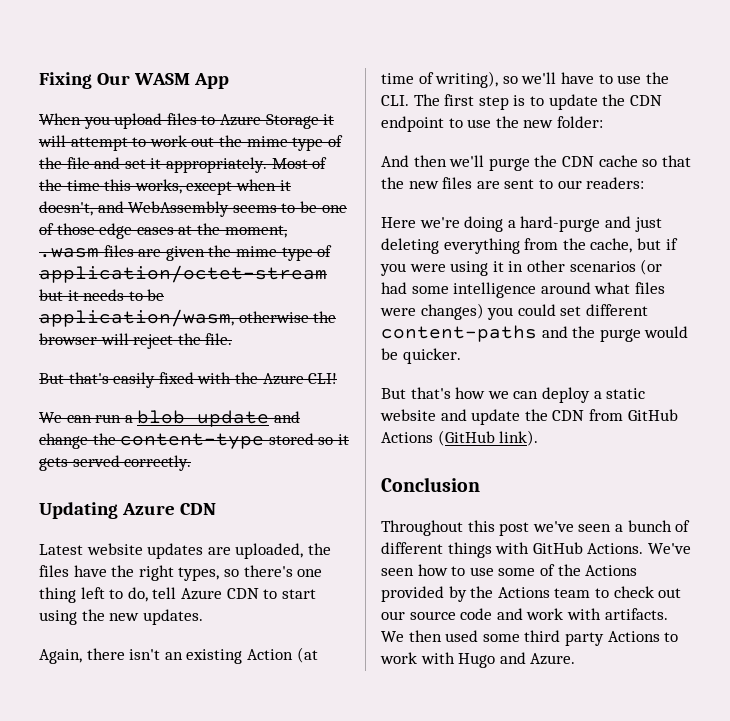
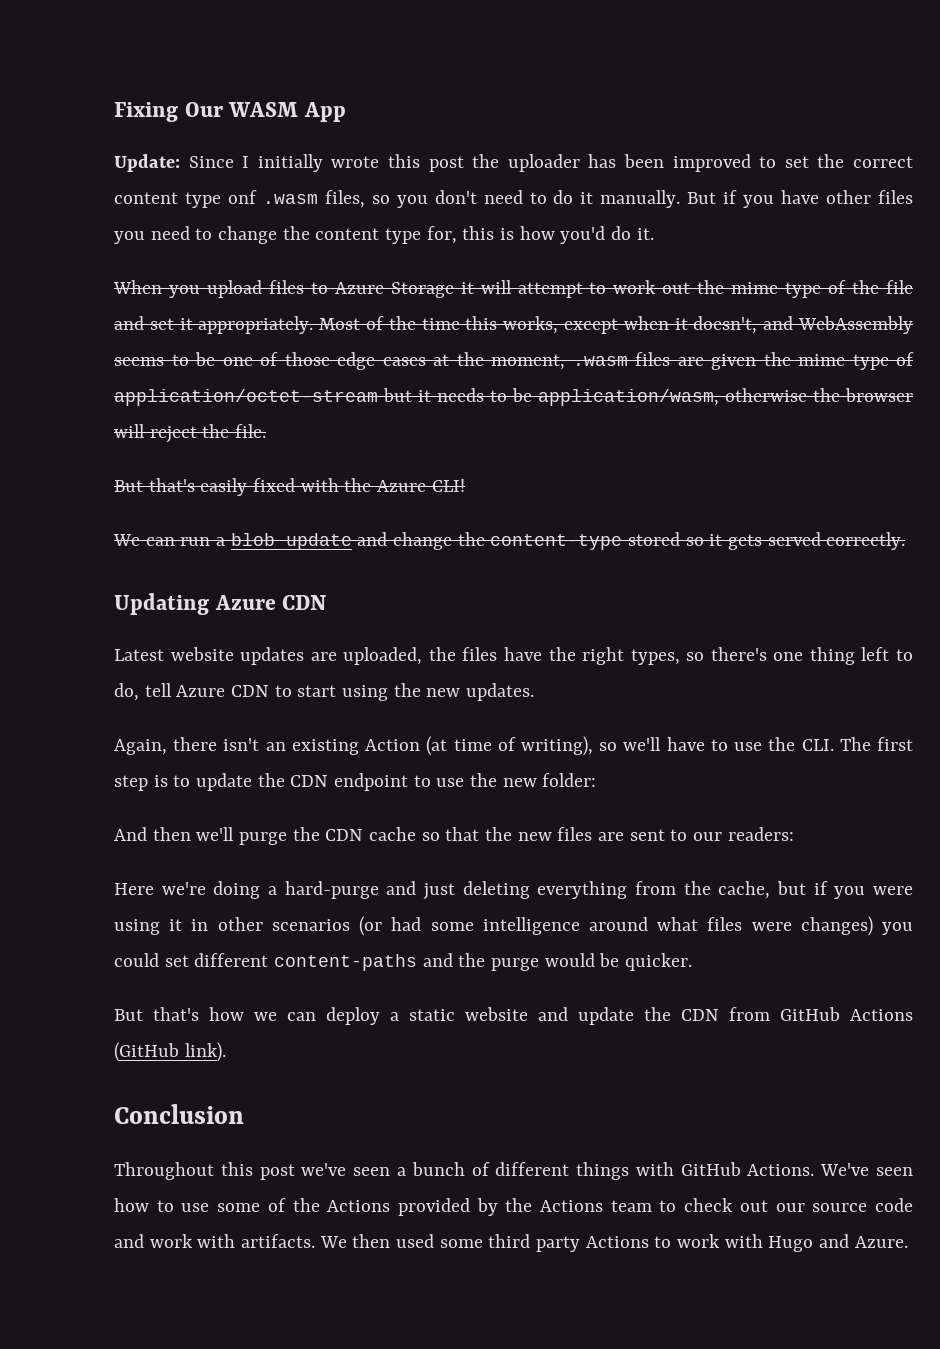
(229, 81) none -> [114,154,914,172] [114,190,914,208] [114,226,654,244] // Update: Since I initially wrote this post the uploader has been improved to set the correct content type onf .wasm files, so you don't need to do it manually. But if you have other files you need to change the content type for, this is how you'd do it.

